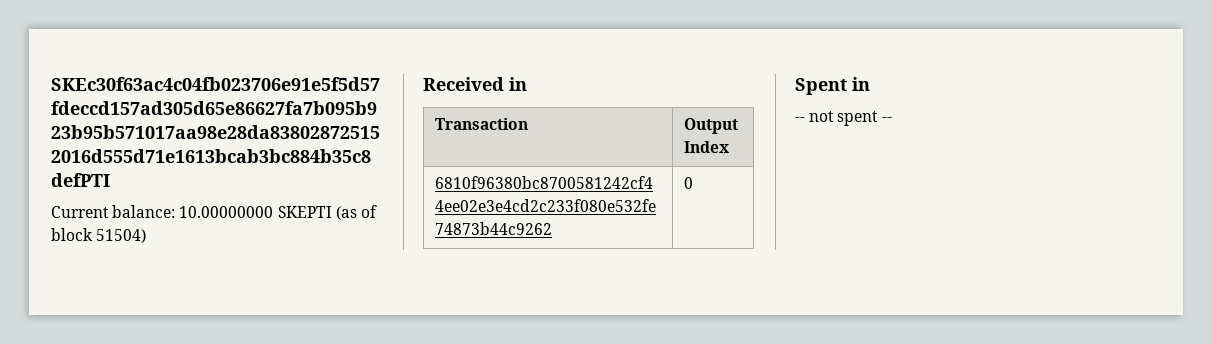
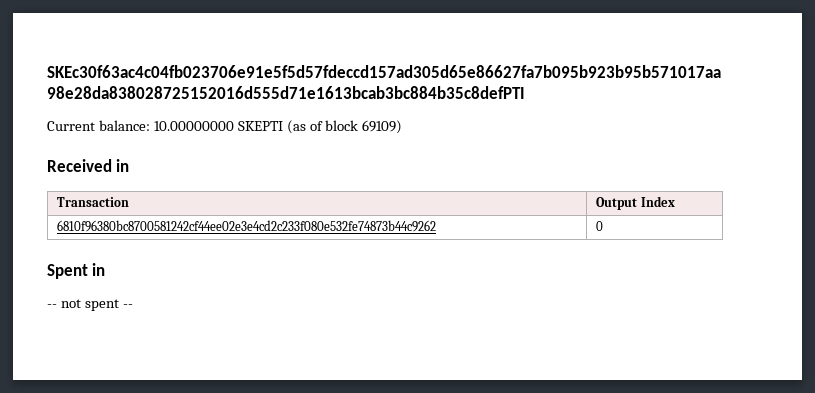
[96,229,147,243] 51504) -> [362,120,403,134] 69109)

